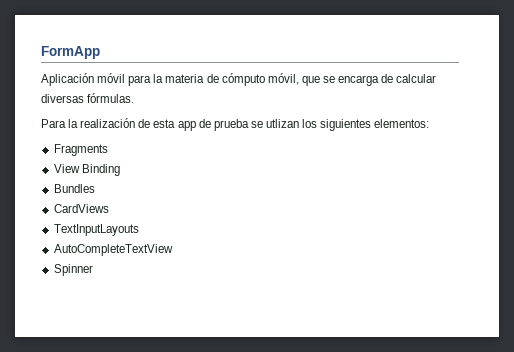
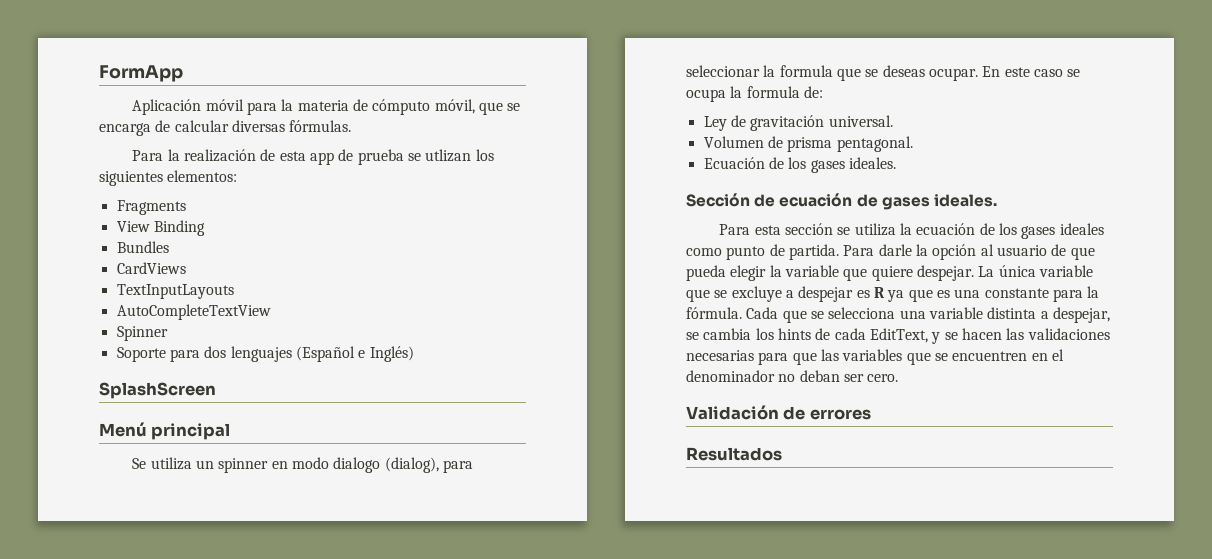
(93, 270) none -> [116,346,414,362] [99,382,216,399] [99,422,231,440] [132,457,474,473] [686,65,1081,81] [686,86,823,102] [703,115,893,131] [703,136,913,152] [703,157,896,173] [686,193,997,210] [719,223,1104,239] [686,244,1095,260] [686,265,1093,281] [686,286,1100,302] [686,307,1110,323] [686,328,1110,344] [686,349,1064,365] [686,370,899,382] [686,405,871,420] [686,447,782,461] // Soporte para dos lenguajes (Español e Inglés) // SplashScreen // Menú principal // Se utiliza un spinner en modo dialogo (dialog), para seleccionar la formula que se deseas ocupar. En este caso se ocupa la formula de: // Ley de gravitación universal. // Volumen de prisma pentagonal. // Ecuación de los gases ideales. // Sección de ecuación de gases ideales. // Para esta sección se utiliza la ecuación de los gases ideales como punto de partida. Para darle la opción al usuario de que pueda elegir la variable que quiere despejar. La única variable que se excluye a despejar es R ya que es una constante para la fórmula. Cada que se selecciona una variable distinta a despejar, se cambia los hints de cada EditText, y se hacen las validaciones necesarias para que las variables que se encuentren en el denominador no deban ser cero. // Validación de errores // Resultados

